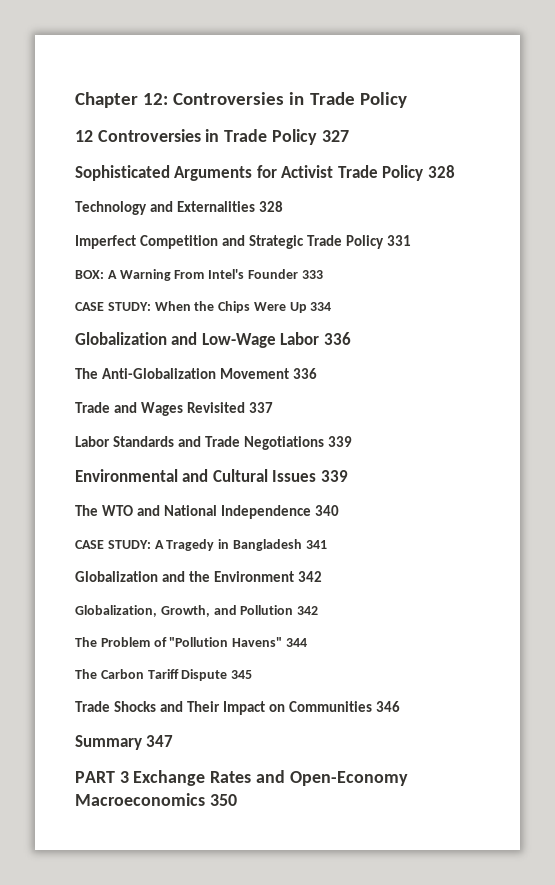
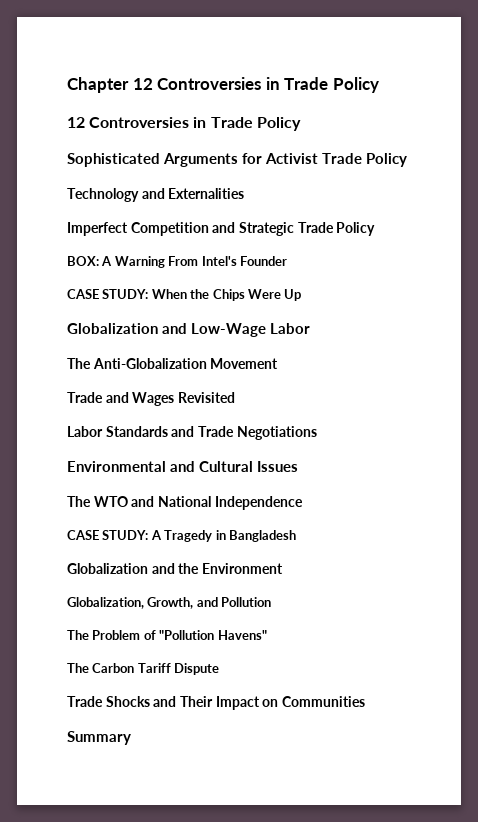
[143,93,169,105] 12: -> [132,78,153,90] 12
[321,130,349,142] 327 -> (301, 124) none
[427,165,455,178] 328 -> (407, 160) none
[259,201,284,212] 328 -> (245, 193) none
[387,235,412,246] 331 -> (376, 229) none
[301,270,323,279] 333 -> (287, 261) none
[310,302,332,311] 334 -> (302, 295) none
[323,332,351,345] 336 -> (310, 328) none
[293,368,318,379] 336 -> (279, 363) none
[249,402,274,413] 337 -> (235, 397) none
[328,436,353,447] 339 -> (317, 433) none
[320,470,348,482] 339 -> (298, 466) none
[315,505,340,516] 340 -> (303, 503) none
[305,540,327,549] 341 -> (296, 536) none
[298,571,323,582] 342 -> (283, 568) none
[297,606,319,615] 342 -> (272, 602) none
[285,638,307,647] 344 -> (267, 635) none
[231,670,253,679] 345 -> (220, 669) none
[376,701,401,712] 346 -> (365, 701) none
[146,735,174,747] [75,770,408,786] [75,793,237,806] 347 // PART 3 Exchange Rates and Open-Economy Macroeconomics 350 -> (131, 738) none

